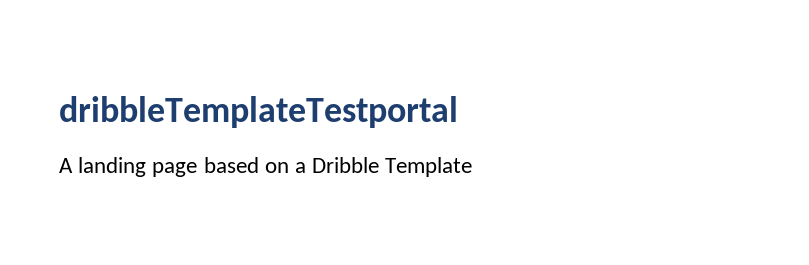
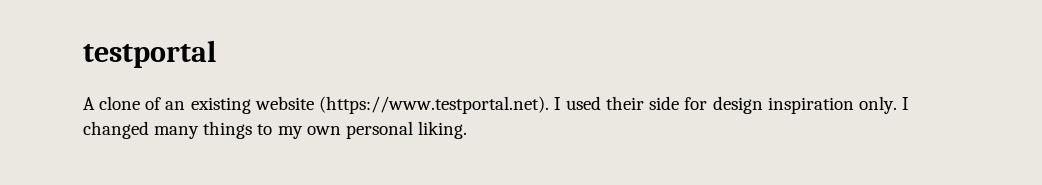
[59,96,458,128] dribbleTemplateTestportal -> [83,40,216,68] testportal
[78,157,473,177] landing page based on a Dribble Template -> [99,96,909,114] [83,121,467,139] clone of an existing website (https://www.testportal.net). I used their side for design inspiration only. I changed many things to my own personal liking.

